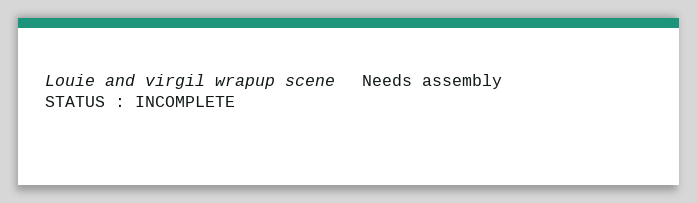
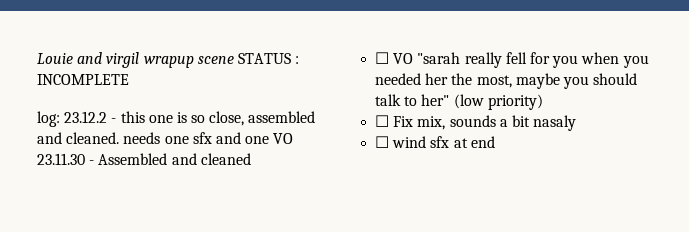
[362,74,502,89] Needs assembly -> [37,111,316,127] [37,132,294,144] [37,153,251,165] [375,52,649,68] [375,73,638,89] [375,94,543,110] [375,115,577,131] [375,136,495,148] log: 23.12.2 - this one is so close, assembled and cleaned. needs one sfx and one VO 23.11.30 - Assembled and cleaned // ☐ VO "sarah really fell for you when you needed her the most, maybe you should talk to her" (low priority) // ☐ Fix mix, sounds a bit nasaly // ☐ wind sfx at end

